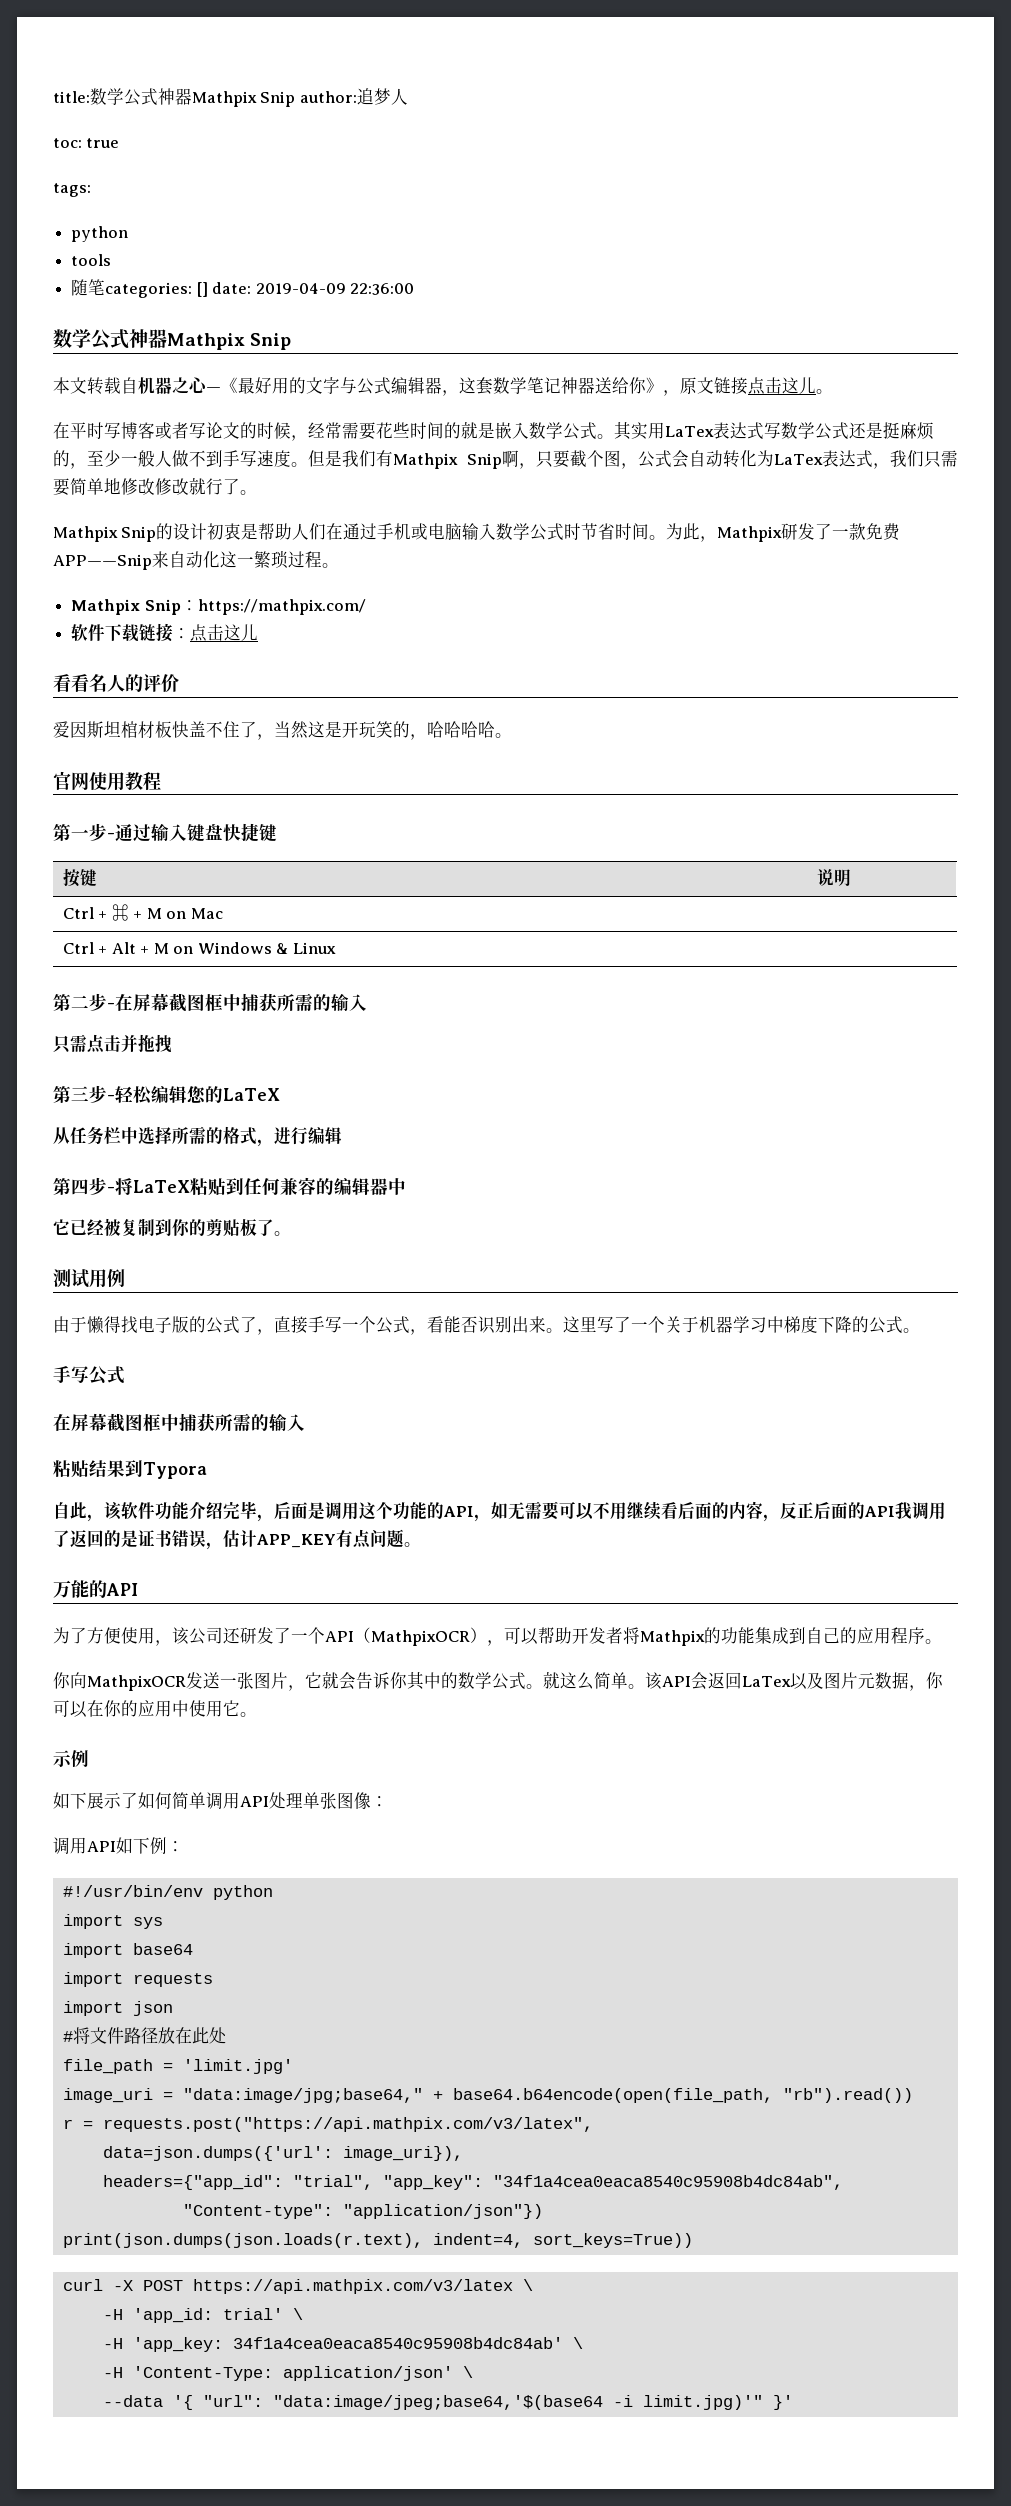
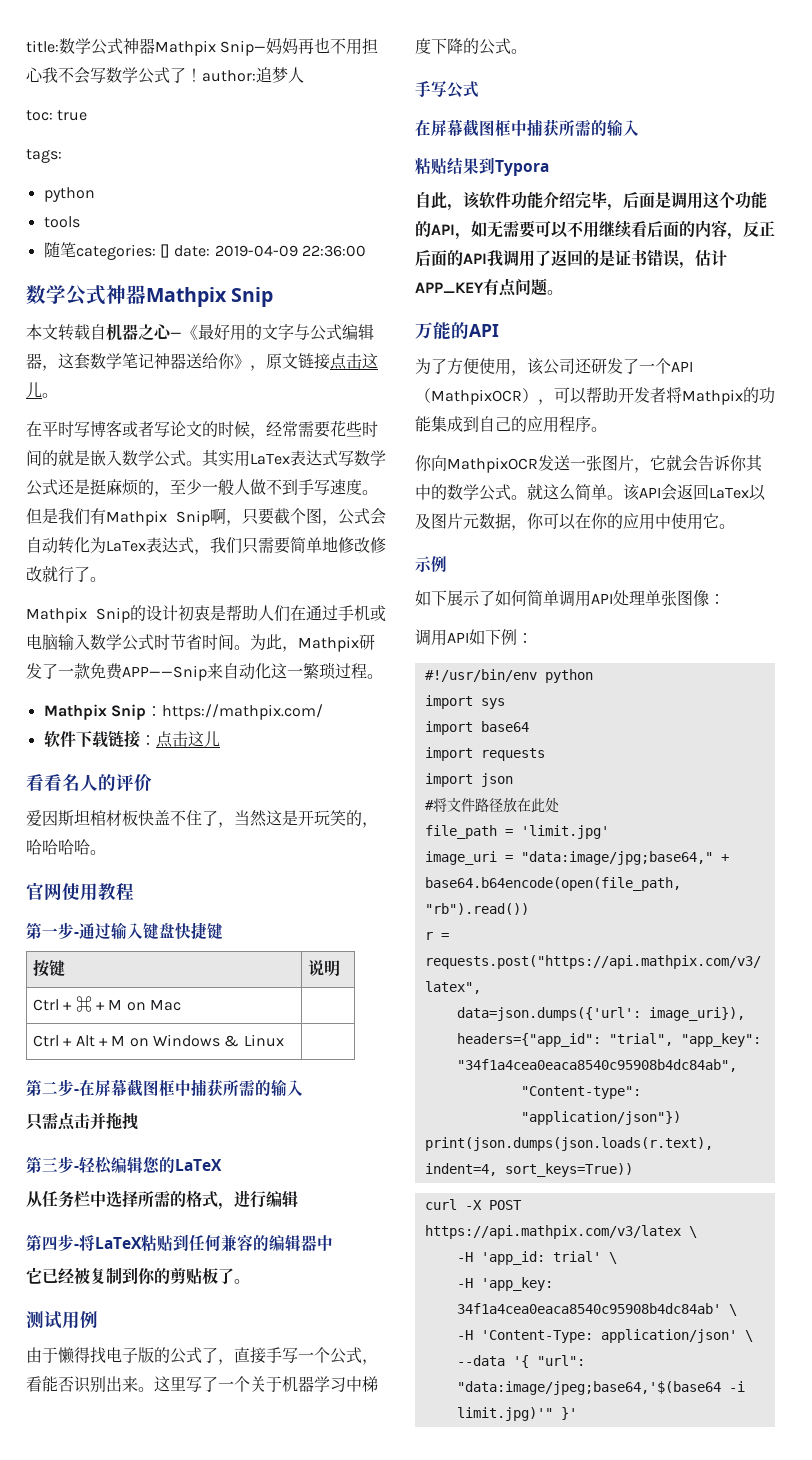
[260,91,296,107] Snip -> [220,37,379,56] [26,67,202,84] Snip—妈妈再也不用担心我不会写数学公式了！

